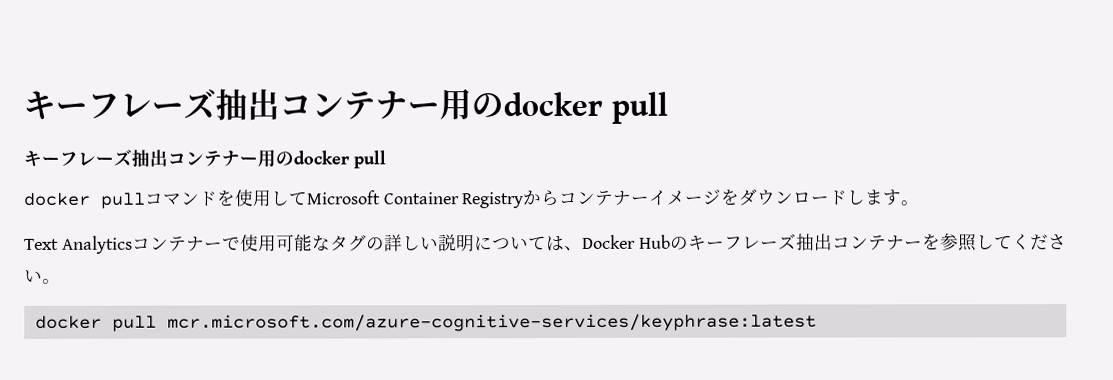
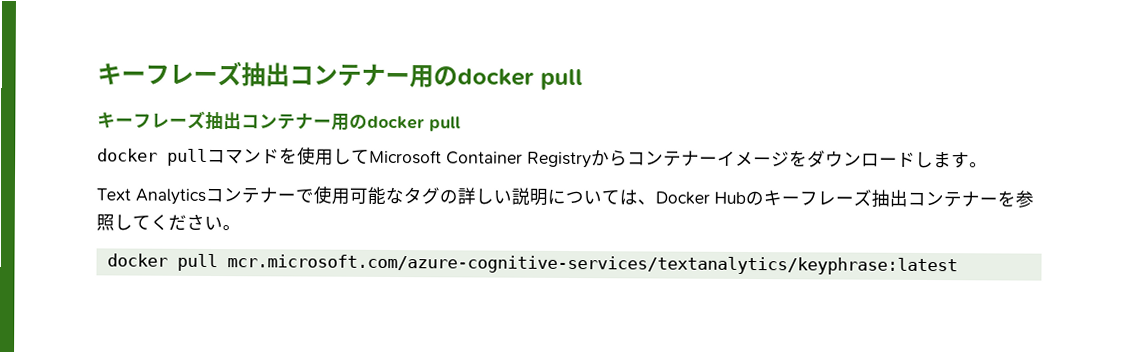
[166,313,817,332] mcr.microsoft.com/azure-cognitive-services/keyphrase:latest -> [226,254,958,276] mcr.microsoft.com/azure-cognitive-services/textanalytics/keyphrase:latest

